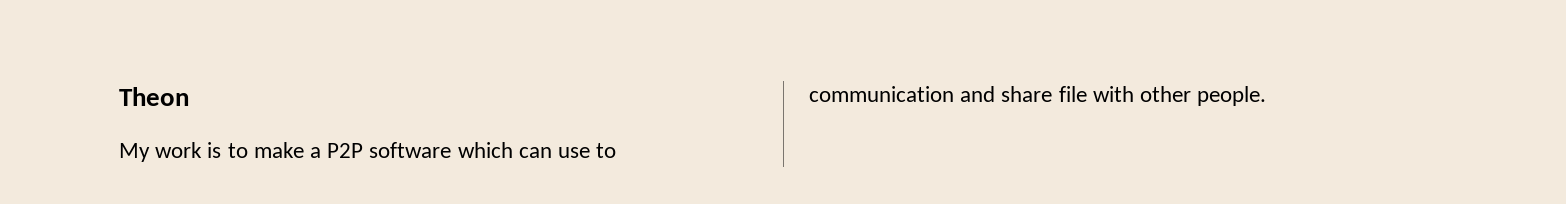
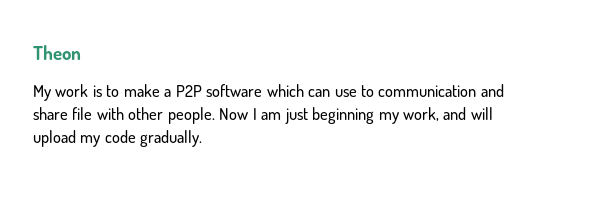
(1267, 96) none -> [219,107,493,124] [33,130,203,147] Now I am just beginning my work, and will upload my code gradually.

